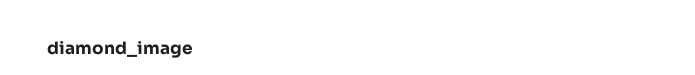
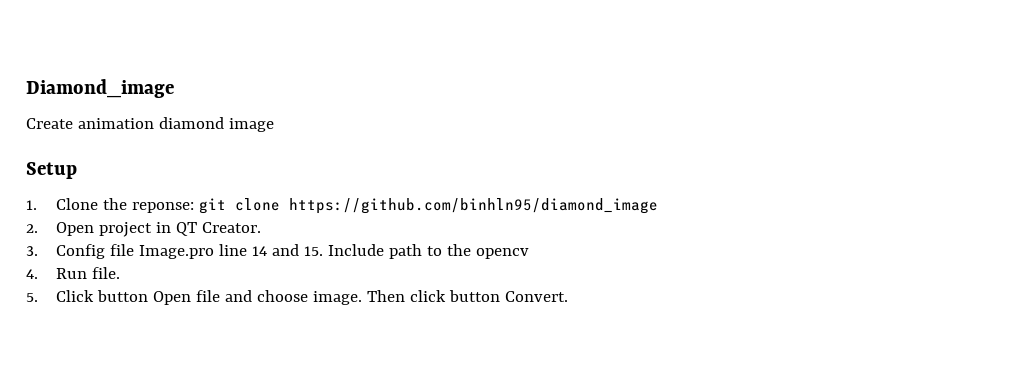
[47,40,193,58] diamond_image -> [26,79,174,98] [26,117,274,132] [26,162,77,179] [26,198,658,214] [26,222,261,237] [26,244,529,259] [26,267,120,279] [26,290,568,305] Diamond_image // Create animation diamond image // Setup // 1. Clone the reponse: git clone https://github.com/binhln95/diamond_image // 2. Open project in QT Creator. // 3. Config file Image.pro line 14 and 15. Include path to the opencv // 4. Run file. // 5. Click button Open file and choose image. Then click button Convert.

